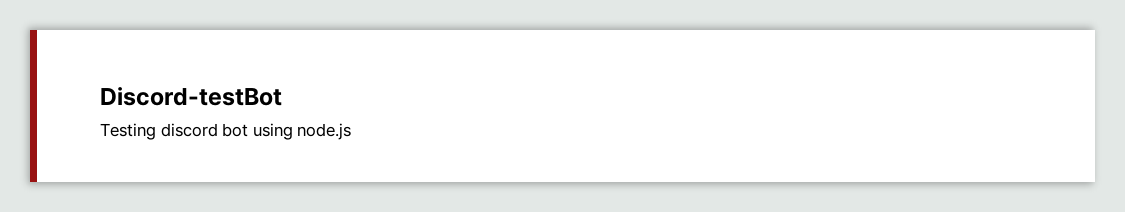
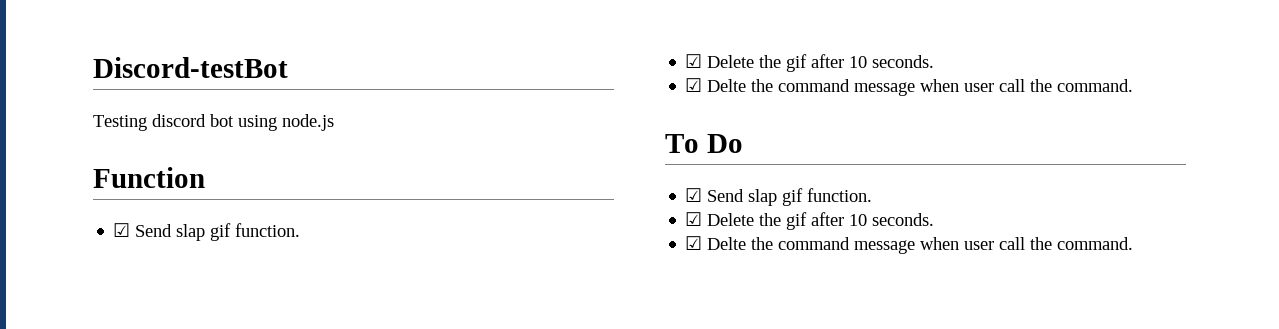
(352, 131) none -> [93,167,205,188] [113,223,301,241] [685,54,935,72] [685,78,1134,96] [665,134,743,153] [685,188,873,206] [685,212,935,230] [685,236,1134,254] // Function // ☑ Send slap gif function. // ☑ Delete the gif after 10 seconds. // ☑ Delte the command message when user call the command. // To Do // ☑ Send slap gif function. // ☑ Delete the gif after 10 seconds. // ☑ Delte the command message when user call the command.

